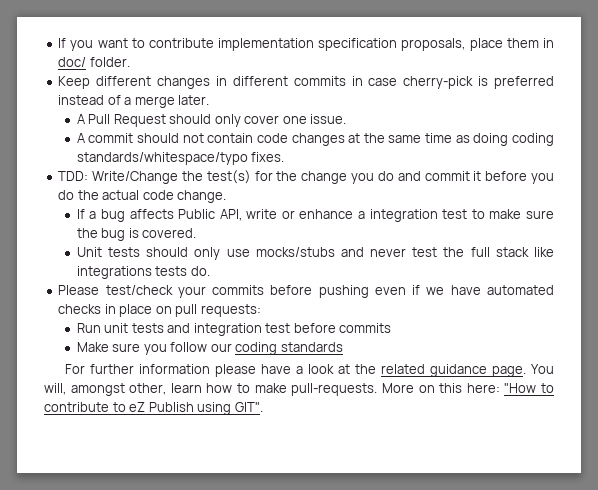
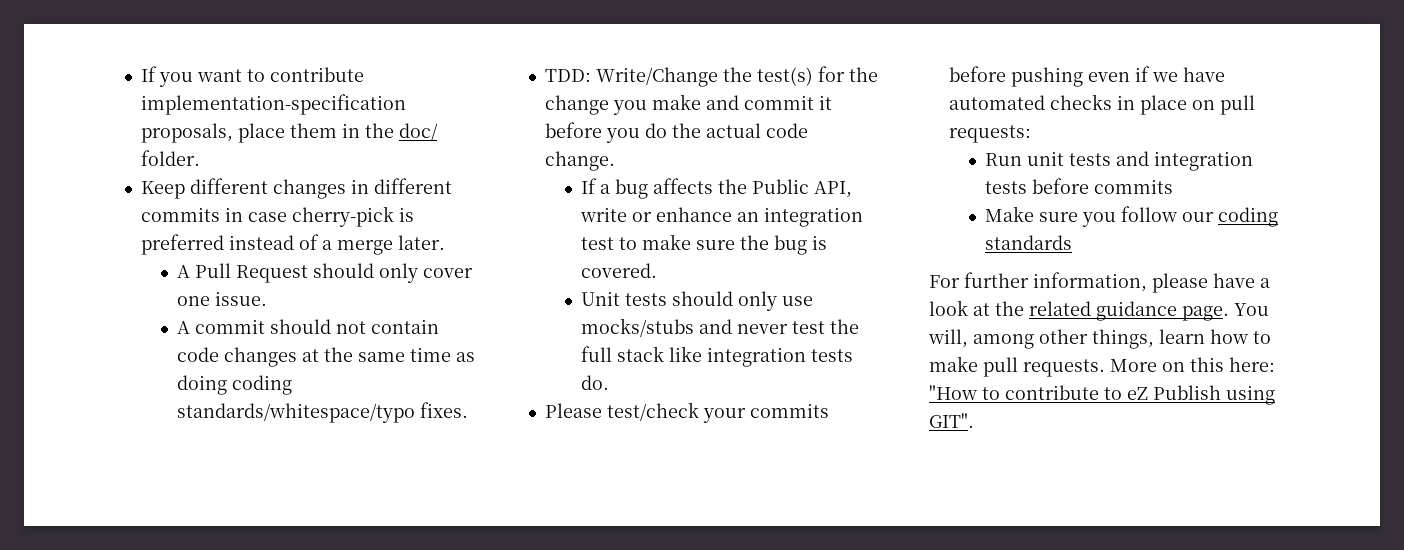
[218,38,398,51] implementation specification -> [140,94,406,115] implementation-specification
(554, 43) none -> [364,123,394,138] the
[377,171,394,181] do -> [651,94,701,110] make
(174, 214) none -> [717,179,747,194] the
[358,211,366,219] a -> [736,212,759,222] an
[76,266,152,279] integrations -> [706,347,806,367] integration
[265,323,291,333] test -> [984,181,1027,194] tests
[139,364,211,374] information -> [1033,272,1147,292] information,
[70,383,167,396] amongst other, -> [973,329,1154,349] among other things,
[291,383,378,396] pull-requests. -> [983,357,1105,377] pull requests.

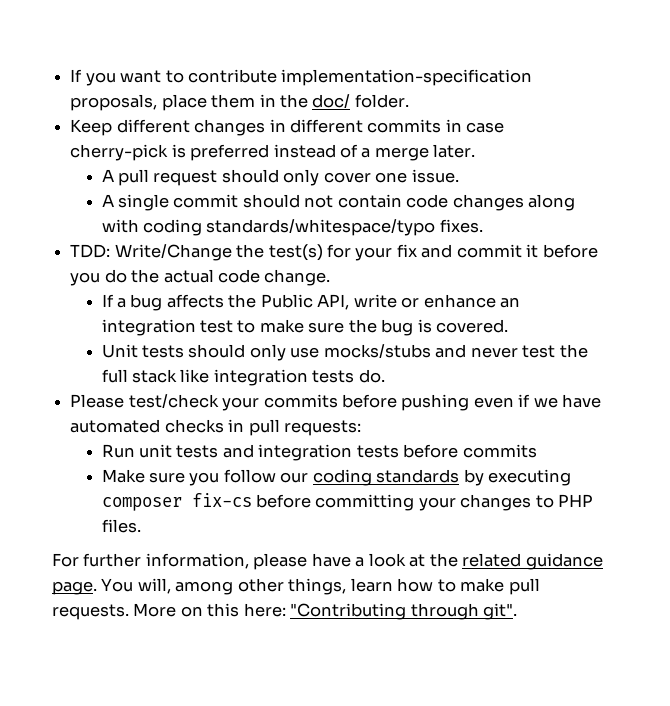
[194,263,308,283] Pull Request -> [117,169,218,186] pull request
(190, 327) none -> [117,194,169,211] single
[301,347,475,362] [176,375,227,395] at the same time as doing -> [528,194,576,211] [101,219,139,233] along with
[848,67,878,82] [544,94,701,115] the change you make -> [355,244,417,261] your fix
[1139,95,1215,115] place on -> (245, 425) none
(1072, 242) none -> [463,469,572,486] [101,493,594,511] [101,519,141,533] by executing composer fix-cs before committing your changes to PHP files.
[929,385,1275,405] [929,413,974,428] "How to contribute to eZ Publish using GIT". -> [290,603,518,620] "Contributing through git".

